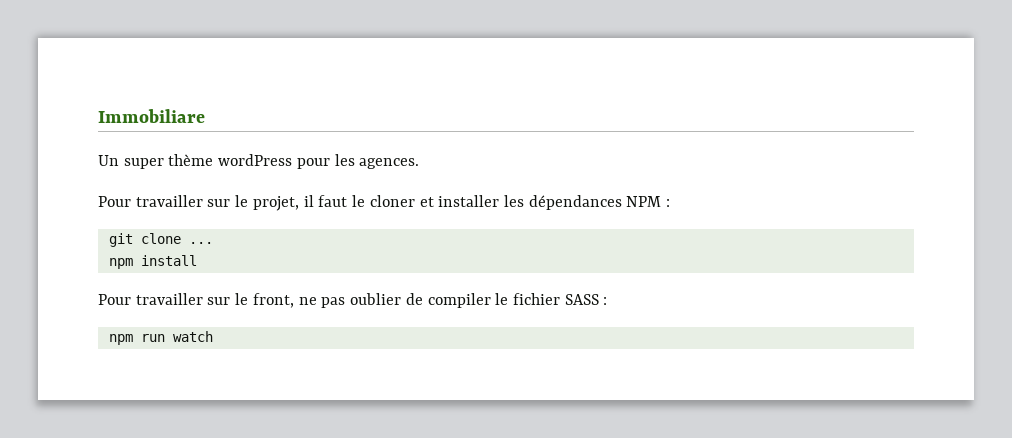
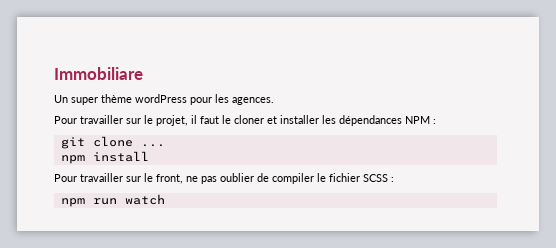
[564,294,599,305] SASS -> [363,174,388,182] SCSS

